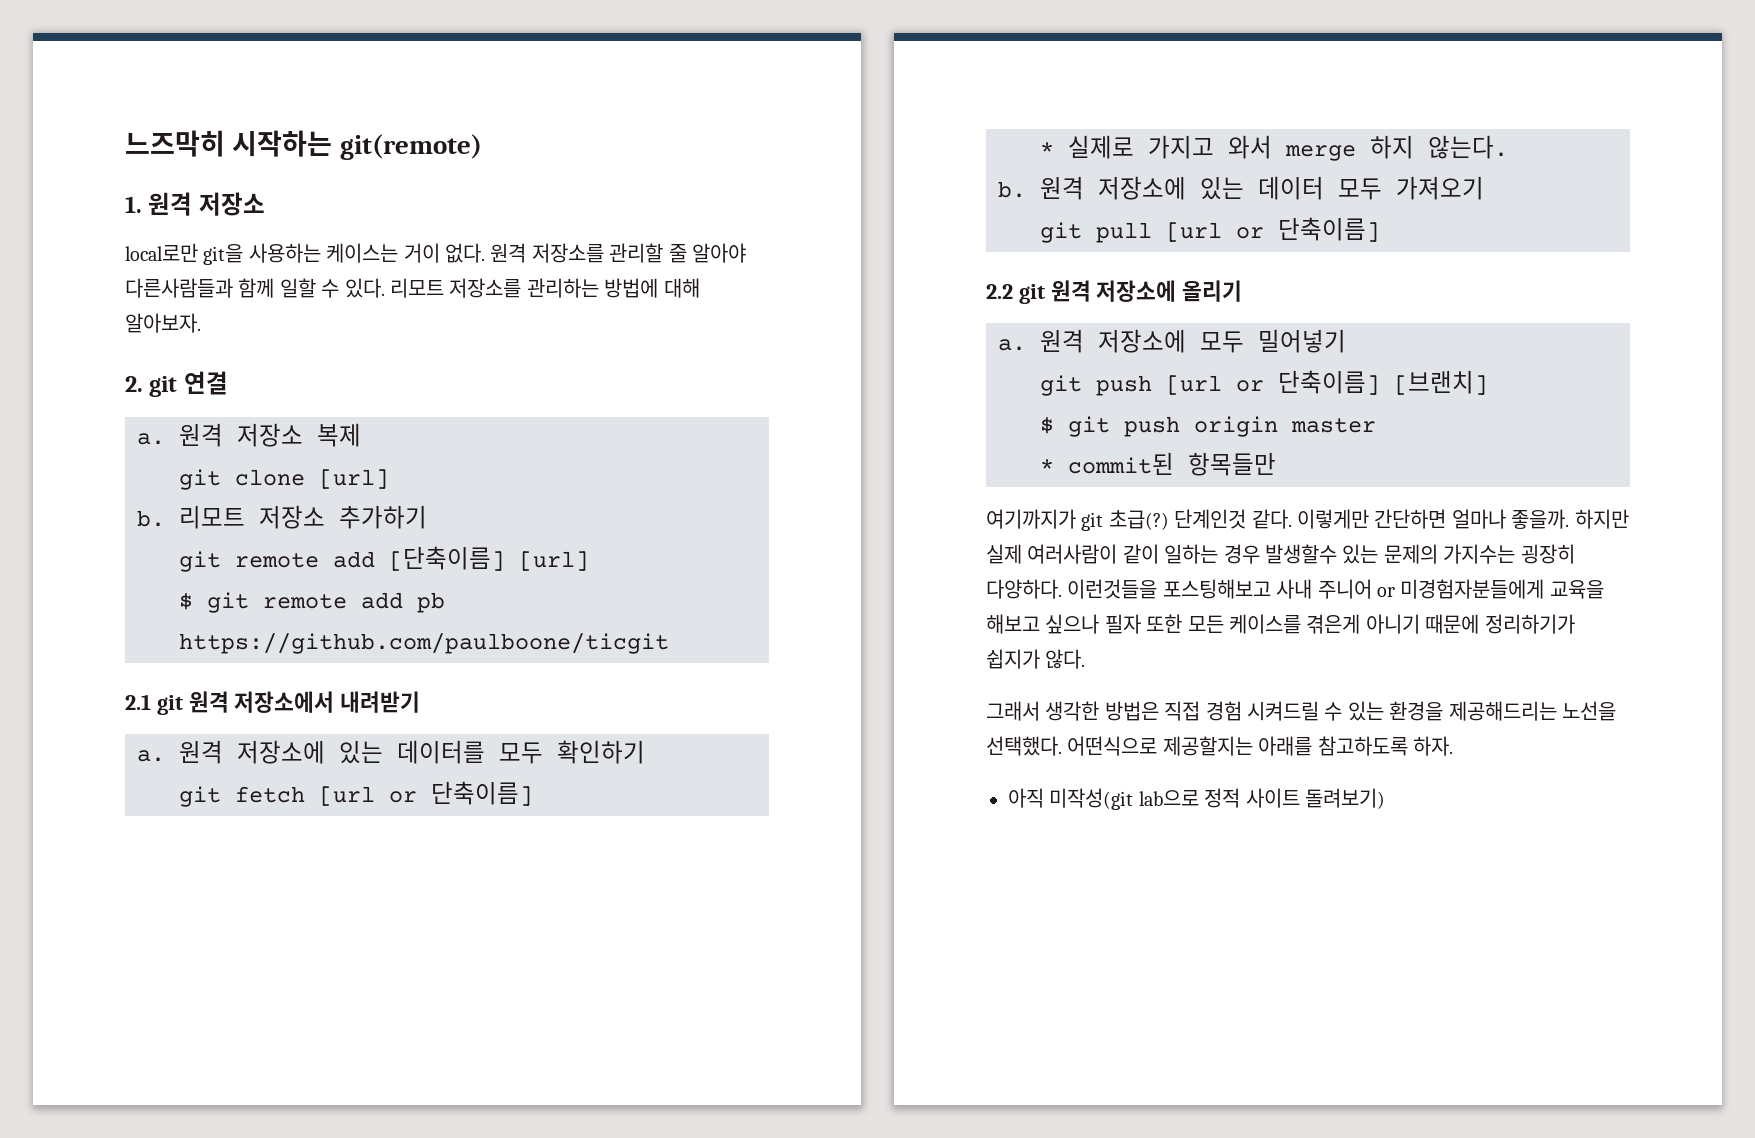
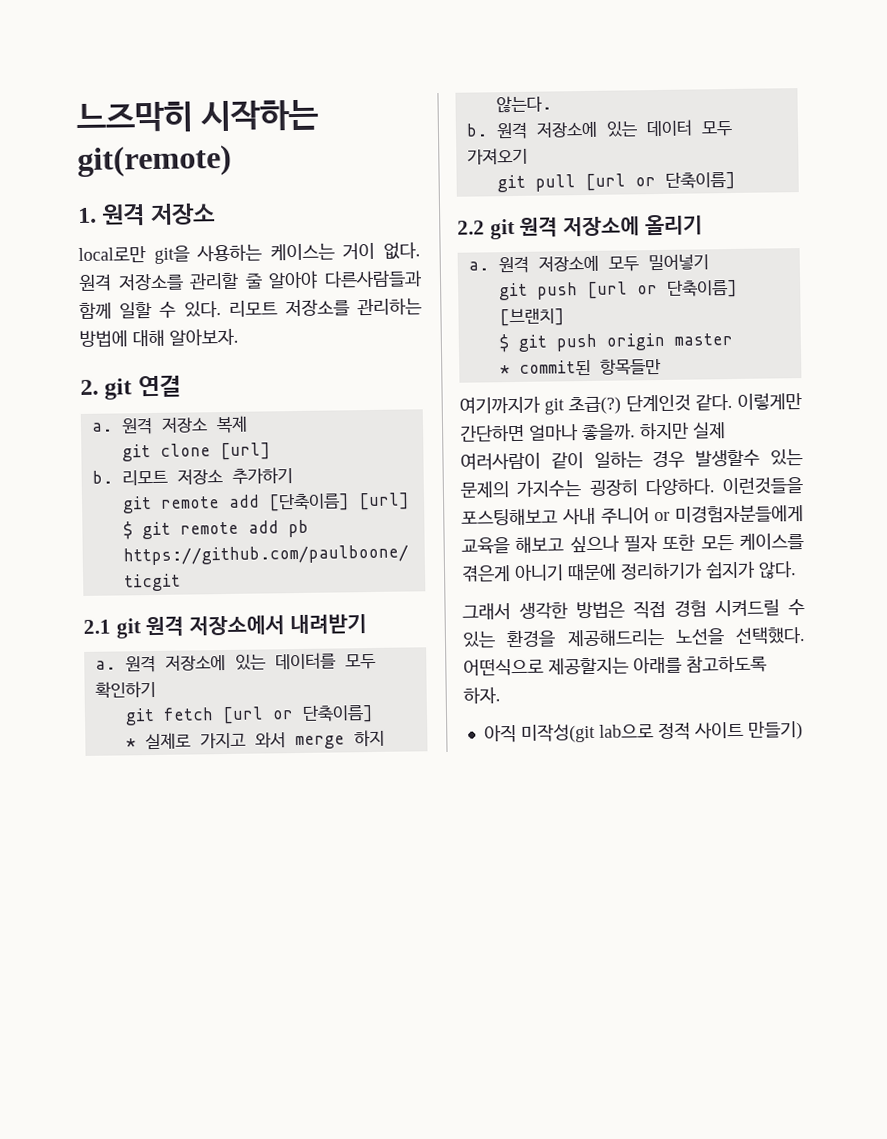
[1305,788,1385,809] 돌려보기) -> [747,721,803,740] 만들기)

